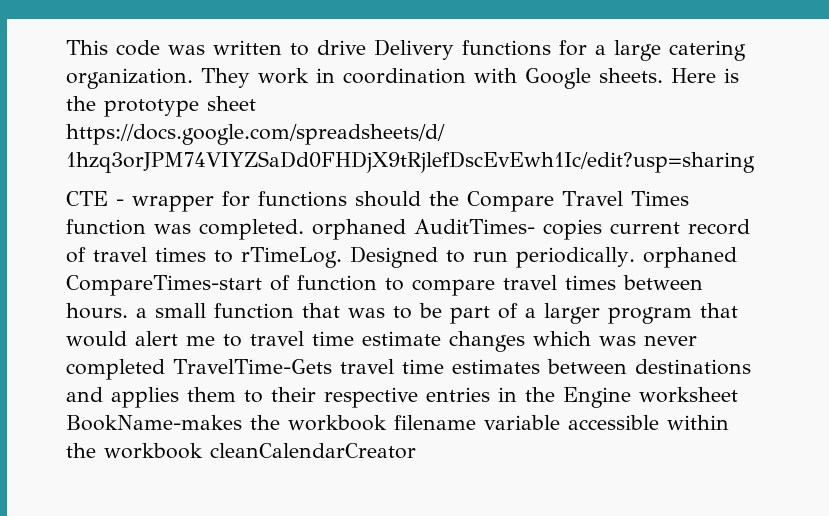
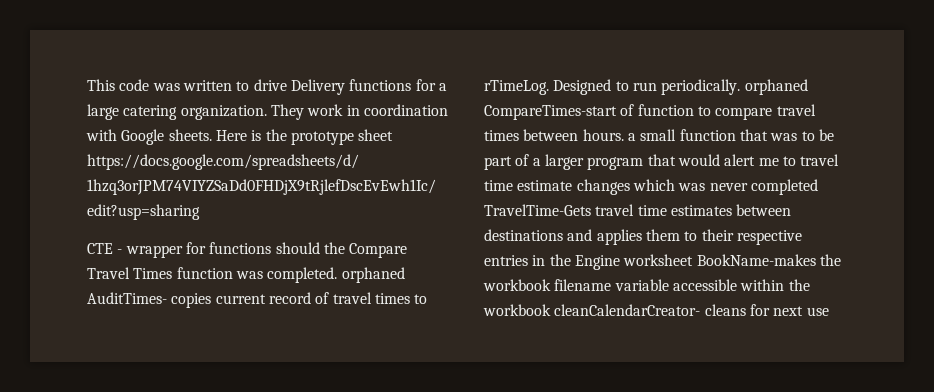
[210,443,416,459] cleanCalendarCreator -> [554,304,829,316] cleanCalendarCreator- cleans for next use

